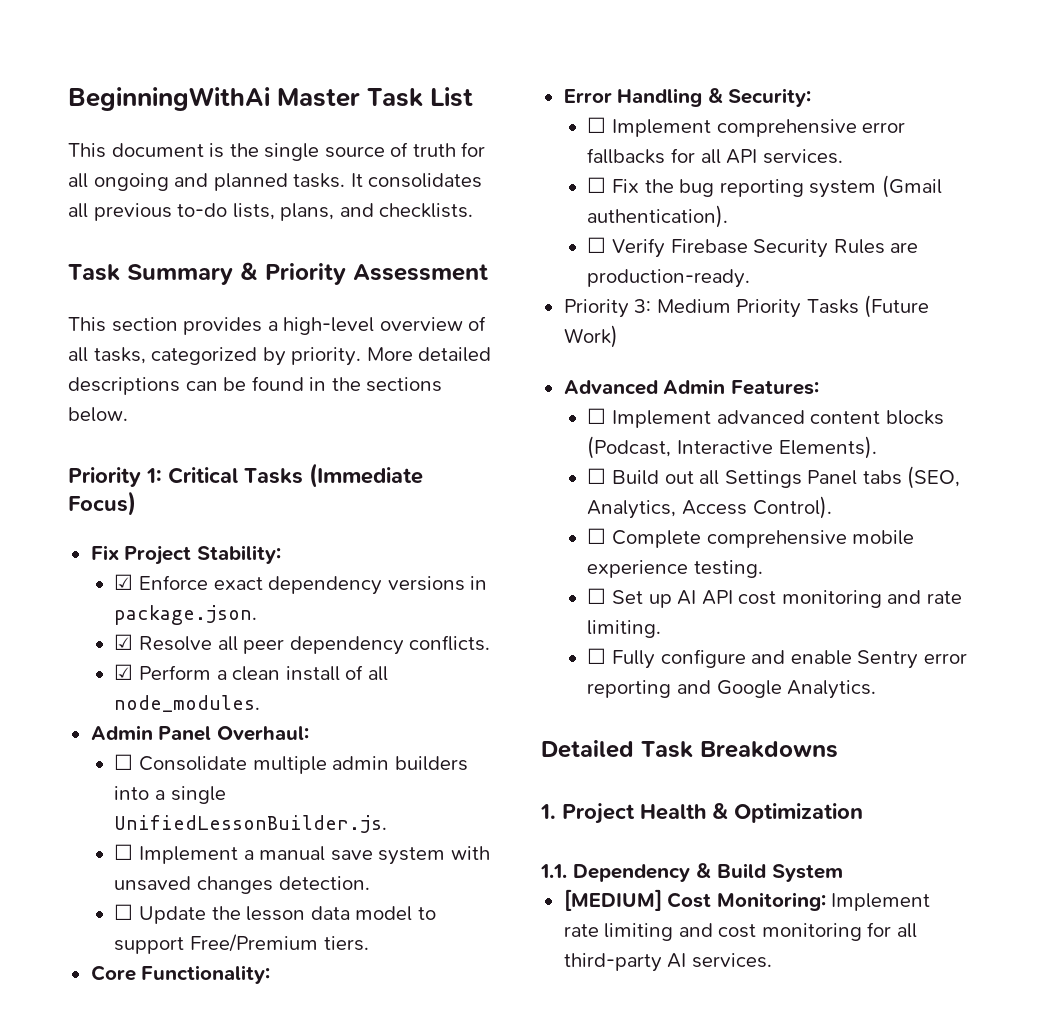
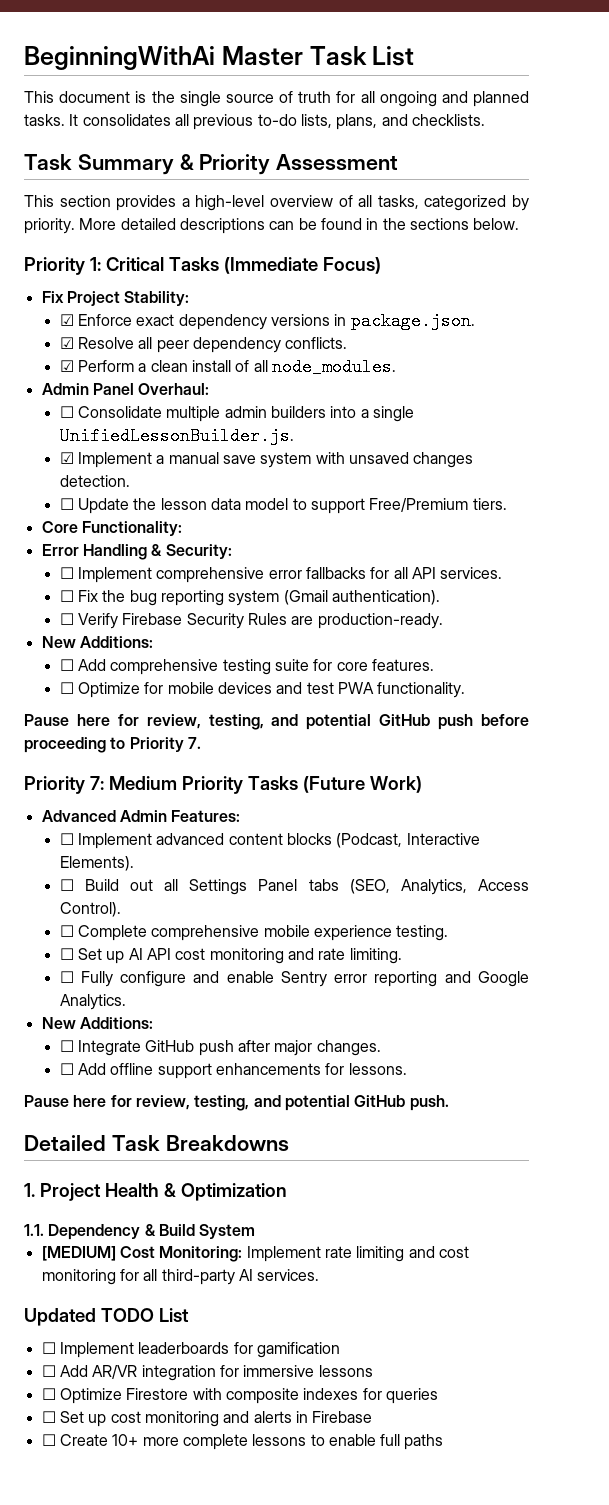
[114,844,134,860] ☐ -> [59,452,74,464] ☑
[563,299,652,318] Priority 3: -> [41,636,153,648] [59,659,434,675] [59,682,466,698] [24,714,530,730] [24,737,201,753] [24,776,104,794] New Additions: // ☐ Add comprehensive testing suite for core features. // ☐ Optimize for mobile devices and test PWA functionality. // Pause here for review, testing, and potential GitHub push before proceeding to Priority 7. // Priority 7:
(877, 689) none -> [41,1017,153,1029] [59,1040,381,1056] [59,1063,407,1079] [24,1095,449,1111] // New Additions: // ☐ Integrate GitHub push after major changes. // ☐ Add offline support enhancements for lessons. // Pause here for review, testing, and potential GitHub push.
(772, 960) none -> [24,1308,189,1326] [41,1342,340,1358] [41,1365,373,1381] [41,1388,438,1404] [41,1411,373,1427] [41,1434,444,1450] // Updated TODO List // ☐ Implement leaderboards for gamification // ☐ Add AR/VR integration for immersive lessons // ☐ Optimize Firestore with composite indexes for queries // ☐ Set up cost monitoring and alerts in Firebase // ☐ Create 10+ more complete lessons to enable full paths

